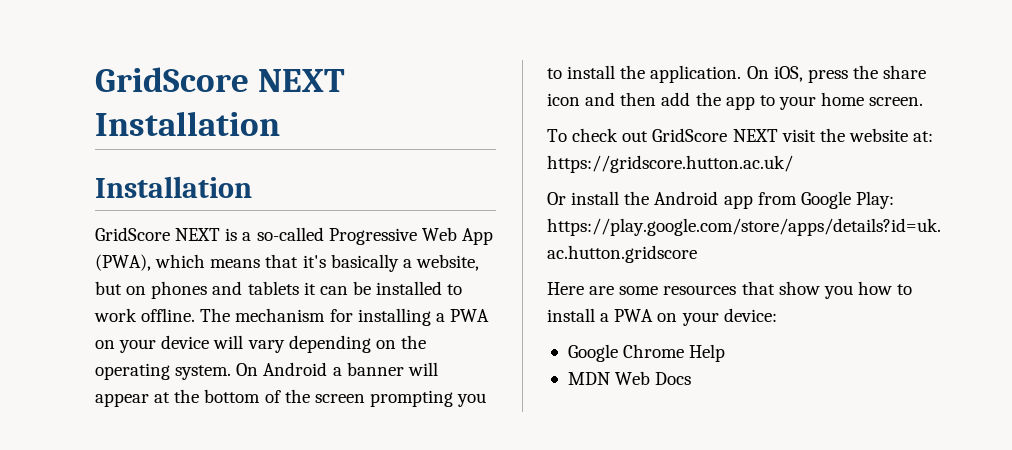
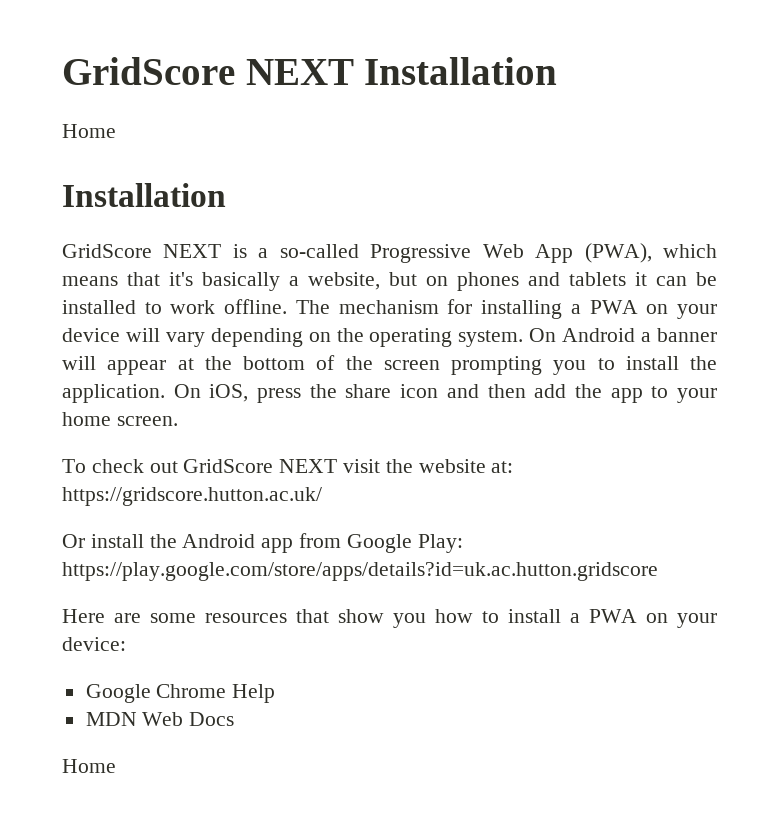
(280, 123) none -> [62,124,116,138] // Home
(692, 378) none -> [62,759,116,773] // Home

